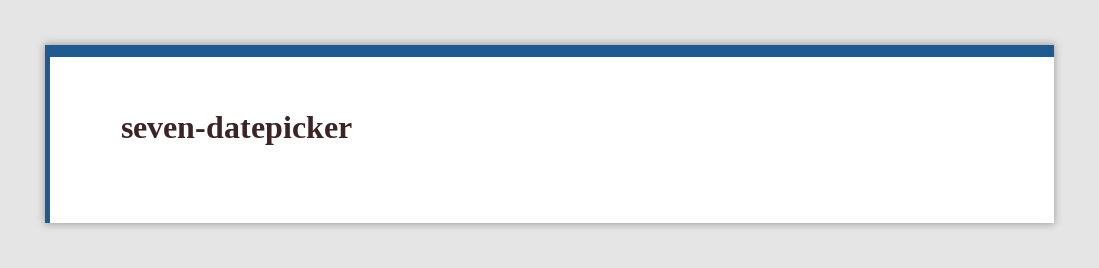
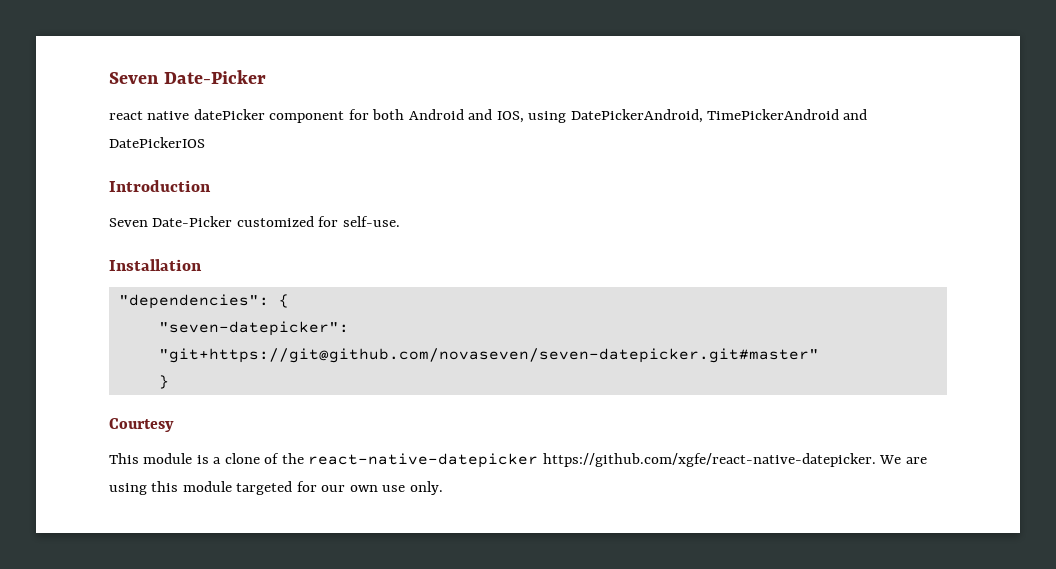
[121,116,352,145] seven-datepicker -> [109,70,266,84] [109,109,868,123] [109,137,205,148] [109,180,211,192] [109,216,400,227] [109,259,202,271] [118,294,289,309] [158,321,349,336] [158,348,819,363] [158,375,169,389] [109,418,174,432] [109,453,927,468] [109,481,443,495] Seven Date-Picker // react native datePicker component for both Android and IOS, using DatePickerAndroid, TimePickerAndroid and DatePickerIOS // Introduction // Seven Date-Picker customized for self-use. // Installation // "dependencies": { // "seven-datepicker": "git+https://git@github.com/novaseven/seven-datepicker.git#master" // } // Courtesy // This module is a clone of the react-native-datepicker https://github.com/xgfe/react-native-datepicker. We are using this module targeted for our own use only.

